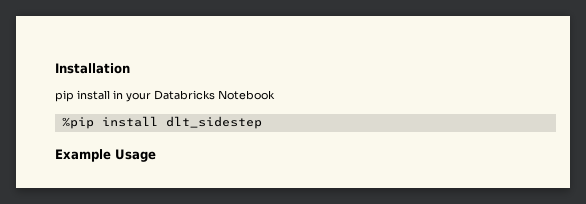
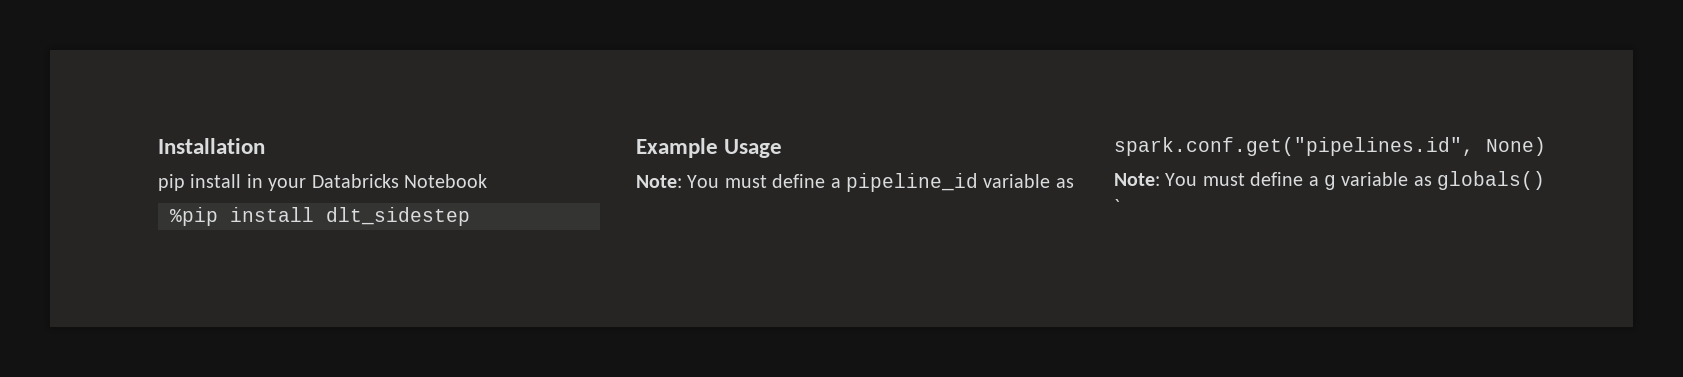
(156, 155) none -> [636,173,1074,192] [1114,137,1546,156] [1114,171,1546,190] [1114,199,1120,213] // Note: You must define a pipeline_id variable as spark.conf.get("pipelines.id", None) // Note: You must define a g variable as globals() `

